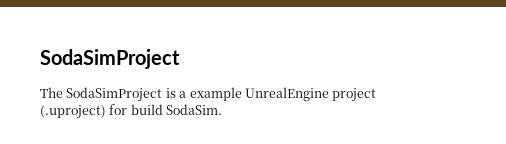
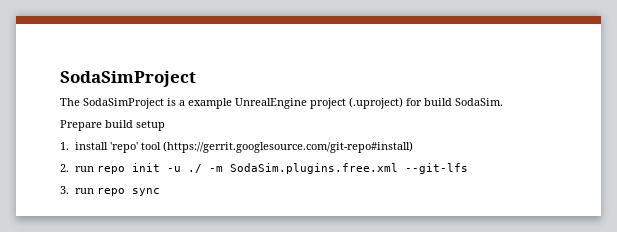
(223, 109) none -> [60,120,165,131] [60,141,414,153] [60,163,469,174] [60,186,161,196] // Prepare build setup // 1. install 'repo' tool (https://gerrit.googlesource.com/git-repo#install) // 2. run repo init -u ./ -m SodaSim.plugins.free.xml --git-lfs // 3. run repo sync

